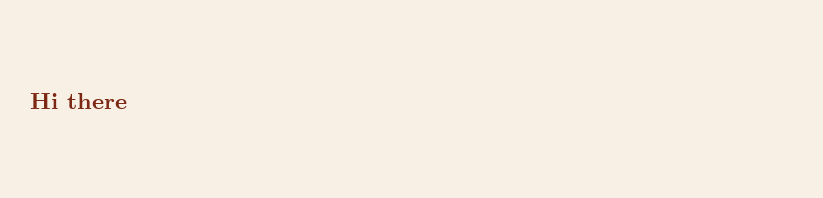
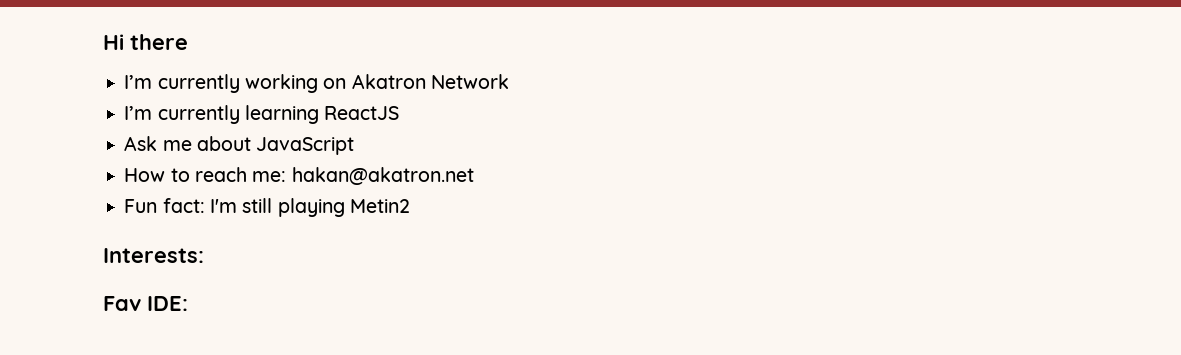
(127, 101) none -> [124,74,509,93] [124,105,400,124] [124,136,355,155] [124,167,474,185] [124,198,410,217] [103,248,204,263] [103,296,188,311] // I’m currently working on Akatron Network // I’m currently learning ReactJS // Ask me about JavaScript // How to reach me: hakan@akatron.net // Fun fact: I'm still playing Metin2 // Interests: // Fav IDE:

